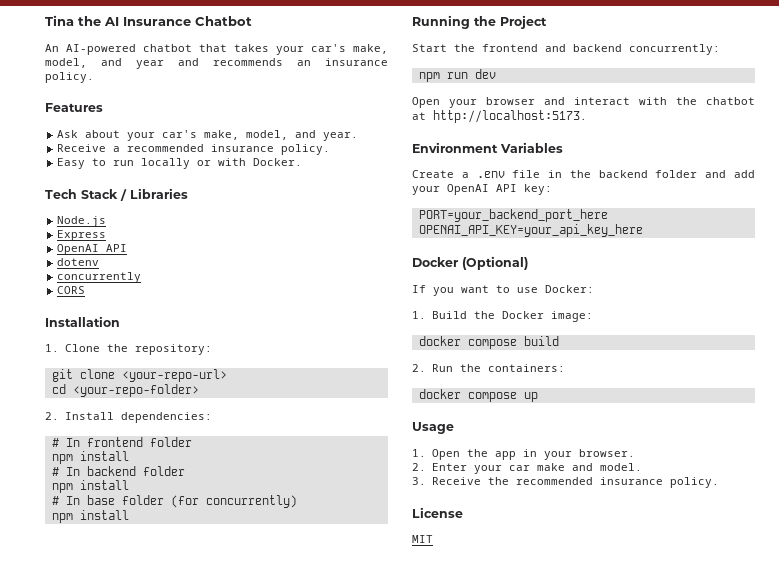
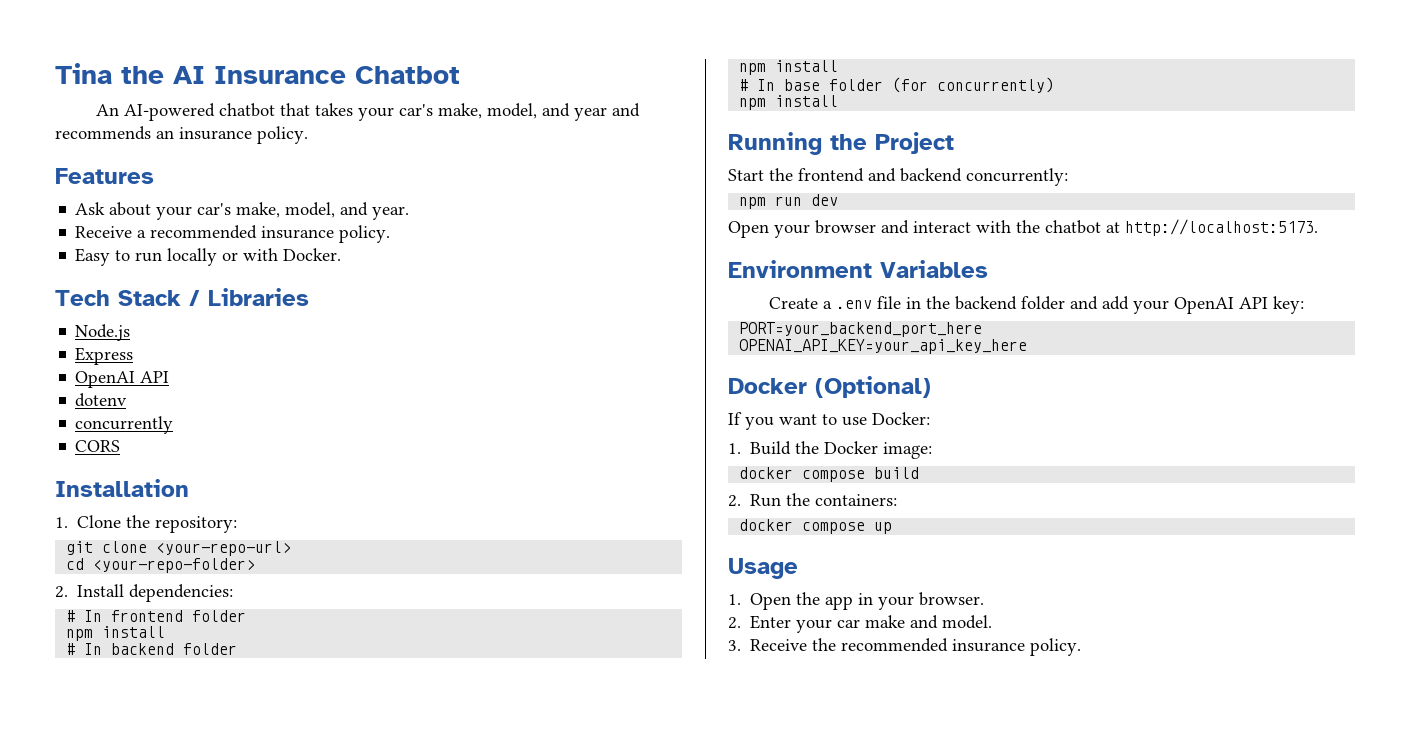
[412,507,463,518] [412,535,433,543] // License // MIT -> (1082, 647) none

